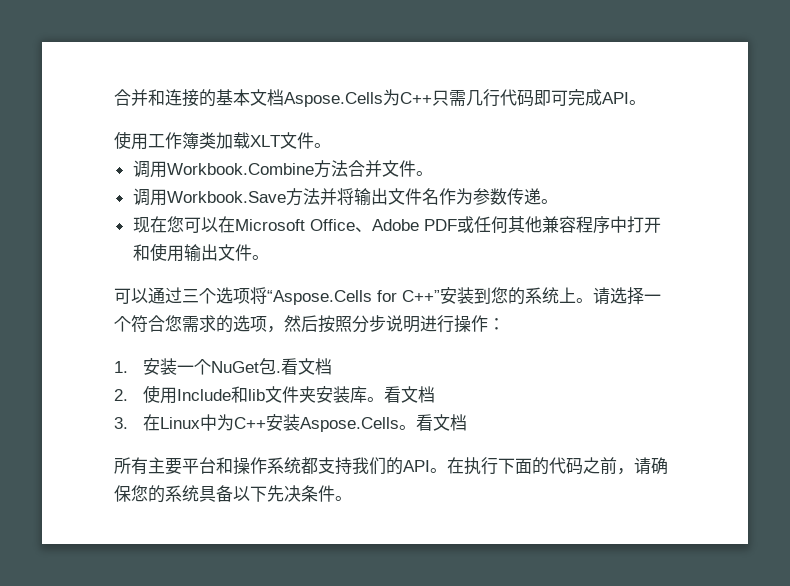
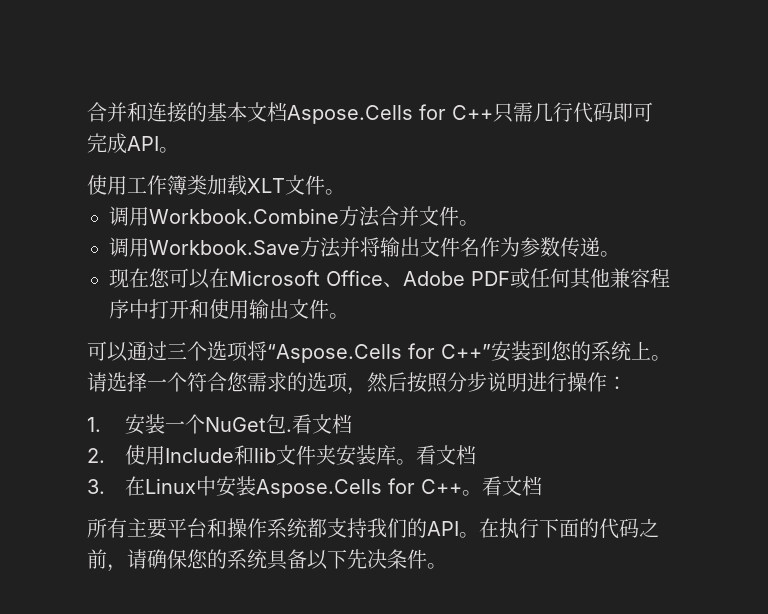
[383,89,400,106] 为 -> [419,104,446,120] for
[216,414,266,431] 为C++ -> (216, 486) none
(399, 424) none -> [387,478,462,494] for C++

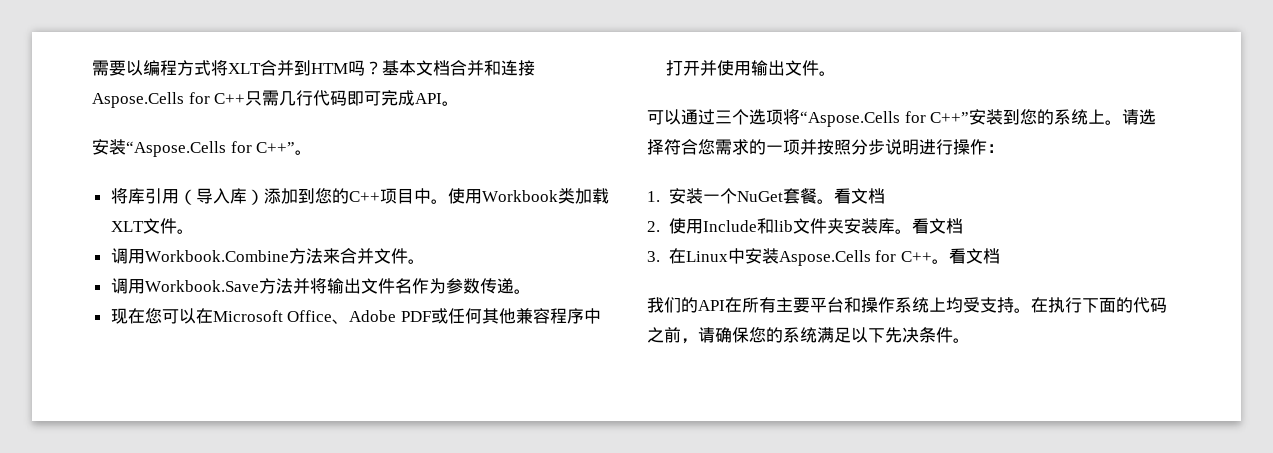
[87,102,287,123] 合并和连接的基本文档 -> [92,60,535,76] 需要以编程方式将XLT合并到HTM吗？基本文档合并和连接
[87,175,187,195] 使用工作簿 -> [92,139,313,157] [110,188,558,205] 安装“Aspose.Cells for C++”。 // 将库引用（导入库）添加到您的C++项目中。使用Workbook
(380, 216) none -> [322,248,340,264] 来
[189,299,209,319] 和 -> [699,60,717,76] 并
[147,372,187,392] 一个 -> (664, 147) none
[307,372,407,395] 选项，然后 -> [766,139,817,155] 一项并
[265,414,292,434] 包. -> [782,188,834,204] 套餐。
(542, 486) none -> [647,297,742,313] 我们的API在
[307,518,459,538] 都支持我们的API -> [929,297,1014,313] 上均受支持
[267,549,307,570] 具备 -> [817,327,851,343] 满足

